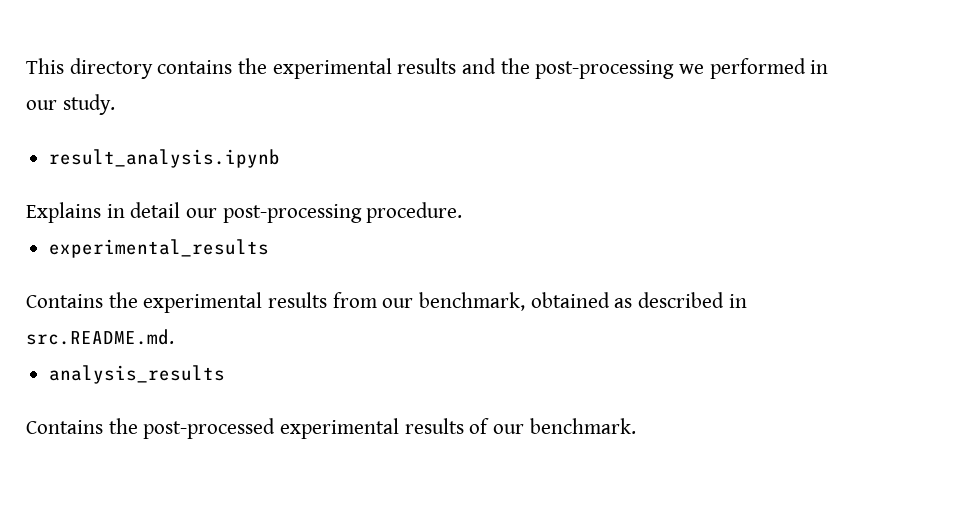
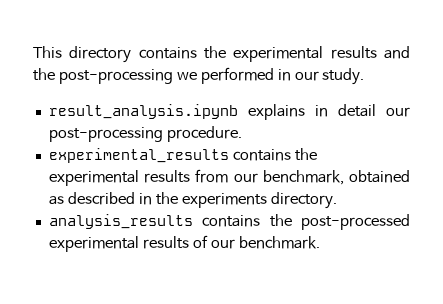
[26,202,101,223] // Explains -> [247,104,305,120] explains
[26,294,103,308] // Contains -> [232,149,291,161] contains
[26,329,174,345] src.README.md. -> [155,192,337,209] the experiments directory.
[26,420,103,434] // Contains -> [202,215,261,227] contains

